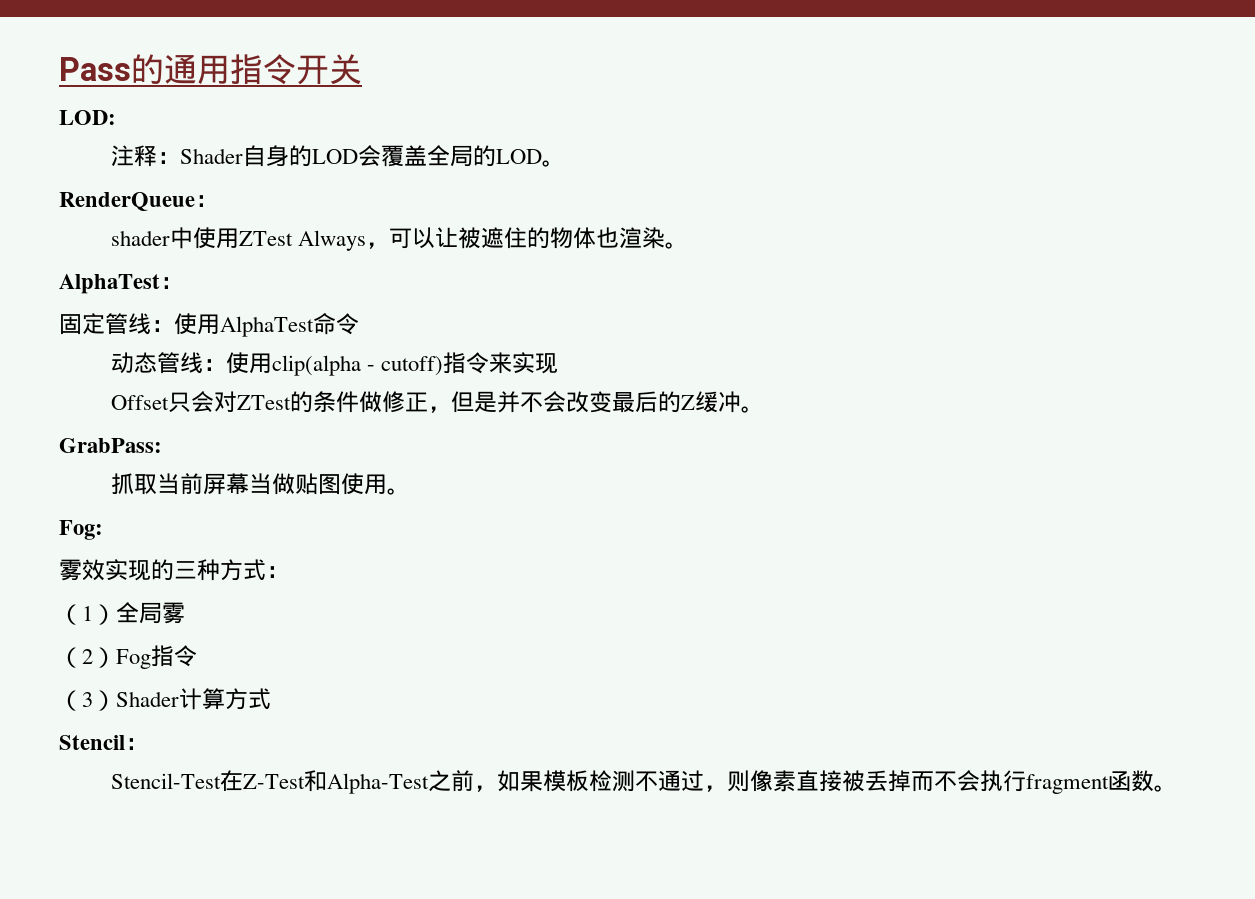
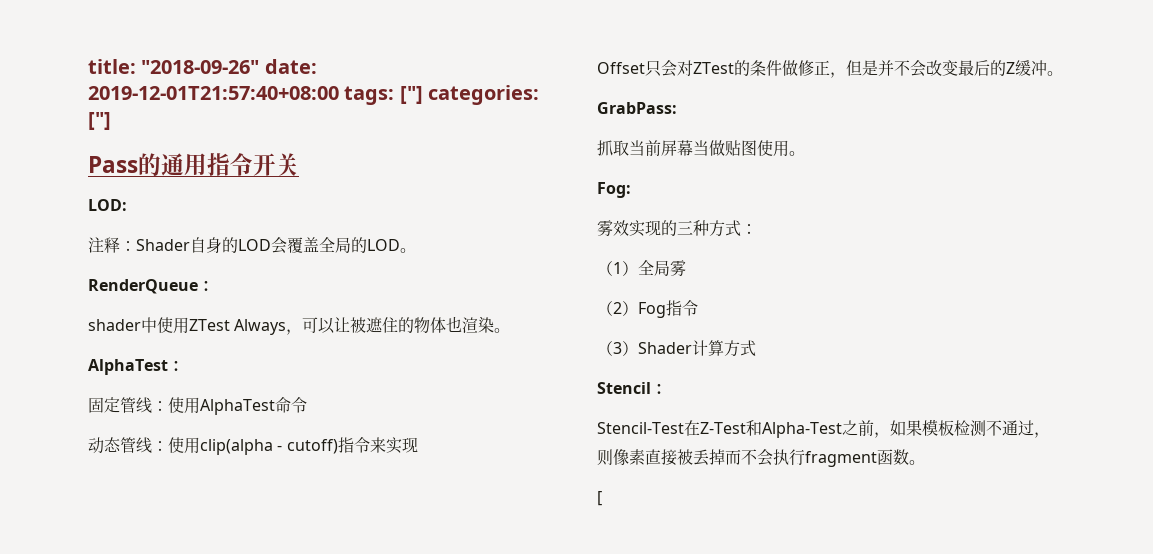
(59, 69) none -> [88,59,317,74] [88,85,540,105] [88,112,111,130] title: "2018-09-26" date: 2019-12-01T21:57:40+08:00 tags: ["] categories: ["] //
(1177, 788) none -> [597,491,602,506] // [

